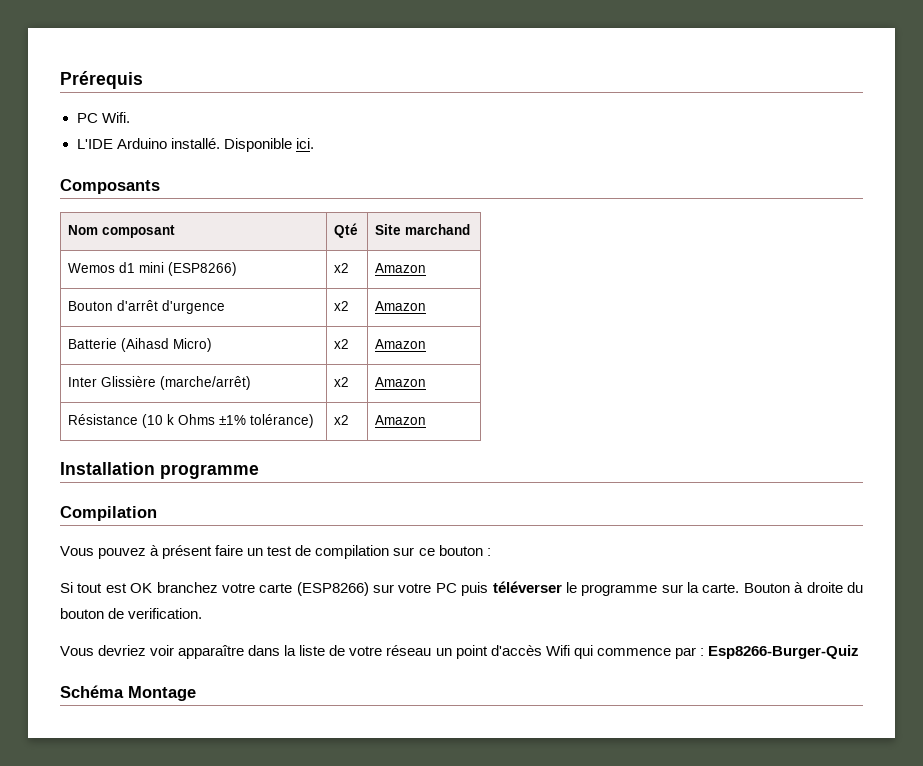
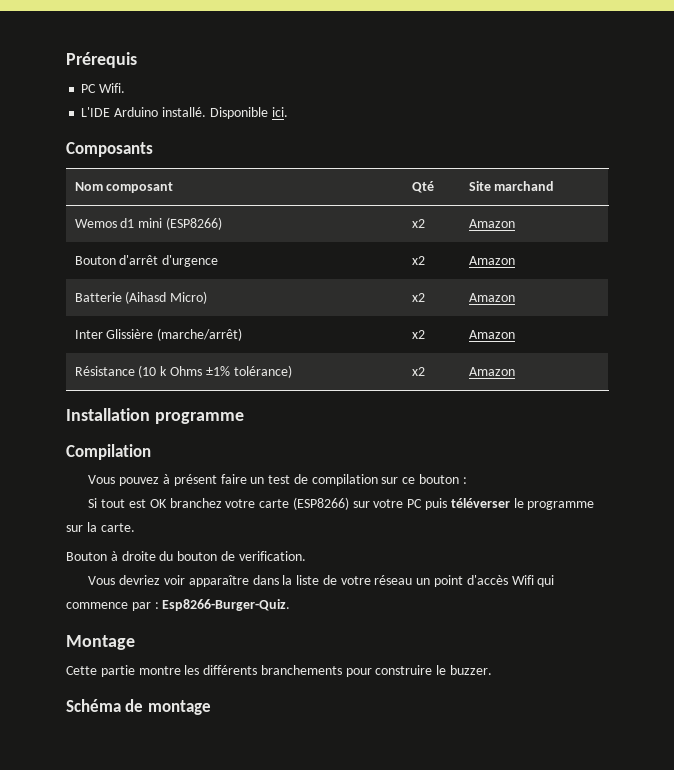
(740, 588) none -> (135, 527) //
[707,645,859,659] Esp8266-Burger-Quiz -> [162,599,291,611] [66,635,135,650] [66,665,493,677] Esp8266-Burger-Quiz. // Montage // Cette partie montre les différents branchements pour construire le buzzer.
[128,686,196,701] Montage -> [125,699,211,715] de montage

